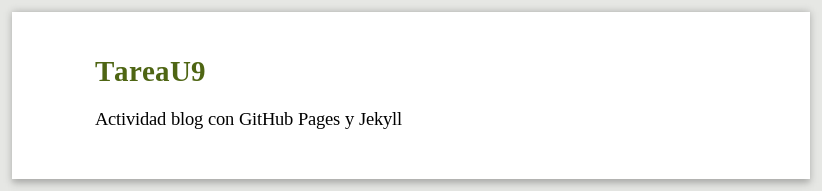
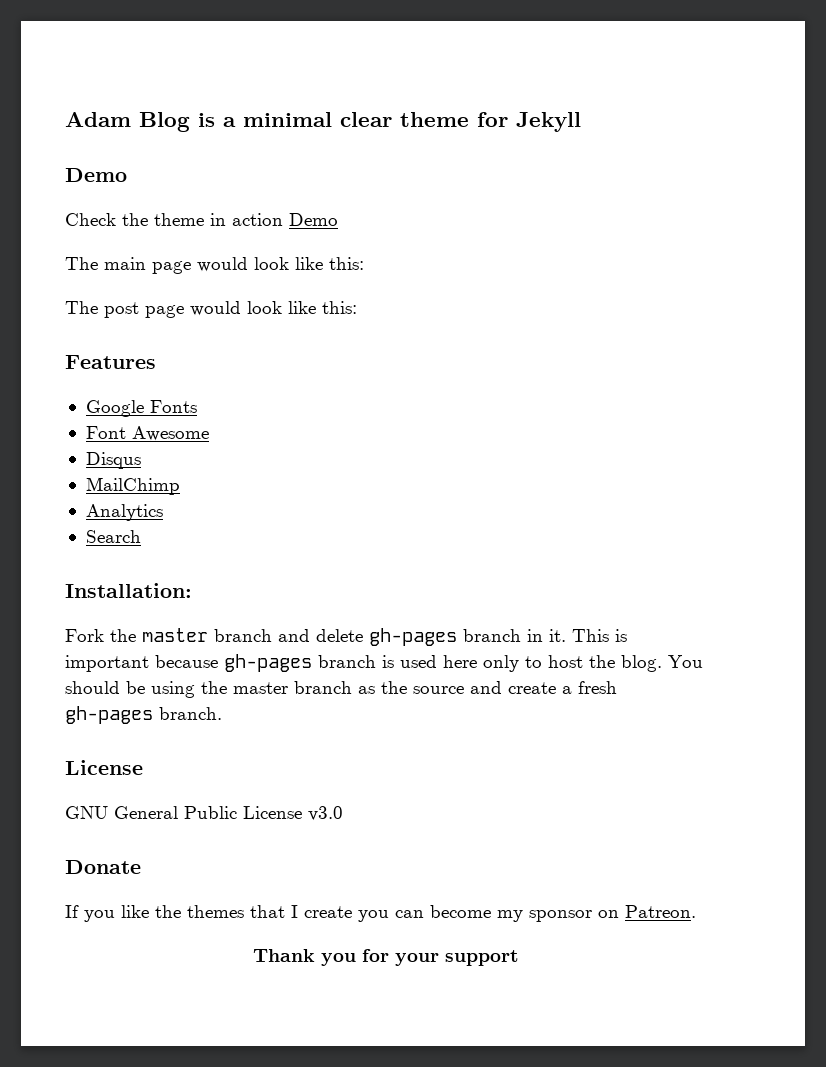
[95,62,206,81] [95,112,402,129] TareaU9 // Actividad blog con GitHub Pages y Jekyll -> [65,112,581,132] [65,168,127,182] [65,213,338,226] [65,257,364,274] [65,301,357,318] [65,355,156,369] [85,400,197,417] [85,426,209,441] [85,452,141,469] [85,477,180,495] [85,504,163,521] [85,530,141,543] [65,583,192,598] [65,628,627,646] [65,654,703,672] [65,681,617,698] [65,706,222,724] [65,760,143,775] [65,806,343,821] [65,860,141,874] [65,905,696,922] [252,949,519,966] Adam Blog is a minimal clear theme for Jekyll // Demo // Check the theme in action Demo // The main page would look like this: // The post page would look like this: // Features // Google Fonts // Font Awesome // Disqus // MailChimp // Analytics // Search // Installation: // Fork the master branch and delete gh-pages branch in it. This is important because gh-pages branch is used here only to host the blog. You should be using the master branch as the source and create a fresh gh-pages branch. // License // GNU General Public License v3.0 // Donate // If you like the themes that I create you can become my sponsor on Patreon. // Thank you for your support

